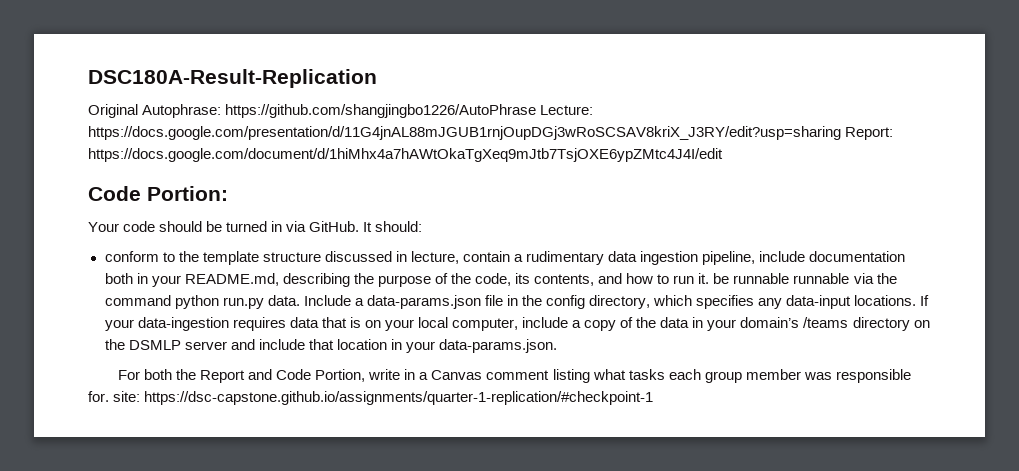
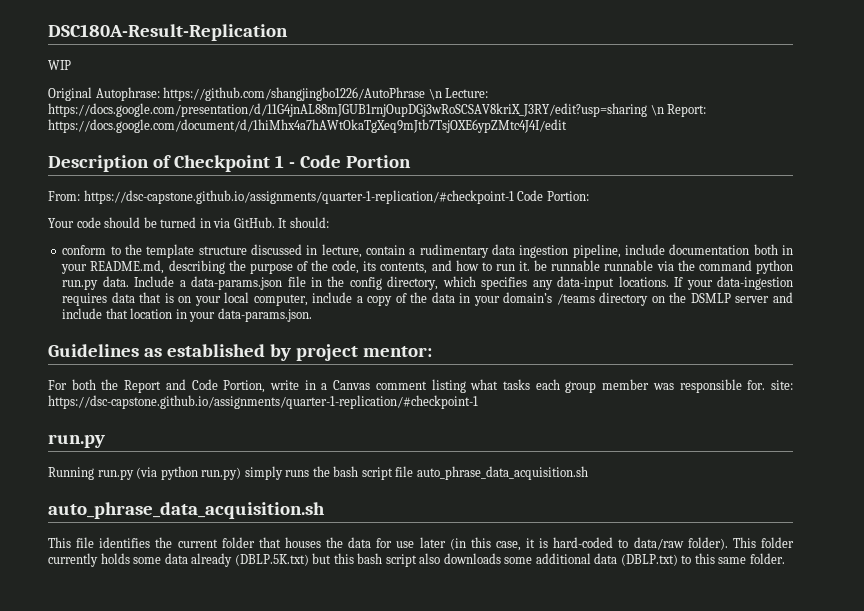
(377, 78) none -> [48,60,71,70] // WIP
(537, 111) none -> [428,89,442,100] \n
(841, 133) none -> [650,105,664,116] \n
(723, 155) none -> [48,155,411,172] [48,190,514,204] Description of Checkpoint 1 - Code Portion // From: https://dsc-capstone.github.io/assignments/quarter-1-replication/#checkpoint-1
(557, 346) none -> [48,344,432,361] // Guidelines as established by project mentor:
(654, 398) none -> [48,434,105,448] [48,466,588,480] [48,502,325,519] [48,537,795,551] [48,553,785,567] // run.py // Running run.py (via python run.py) simply runs the bash script file auto_phrase_data_acquisition.sh // auto_phrase_data_acquisition.sh // This file identifies the current folder that houses the data for use later (in this case, it is hard-coded to data/raw folder). This folder currently holds some data already (DBLP.5K.txt) but this bash script also downloads some additional data (DBLP.txt) to this same folder.

